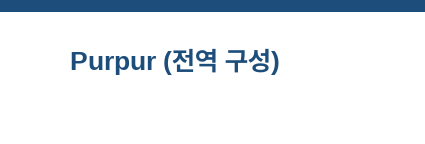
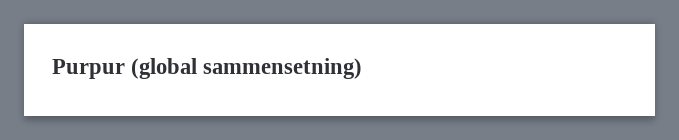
[163,48,281,75] (전역 구성) -> [131,58,363,79] (global sammensetning)

